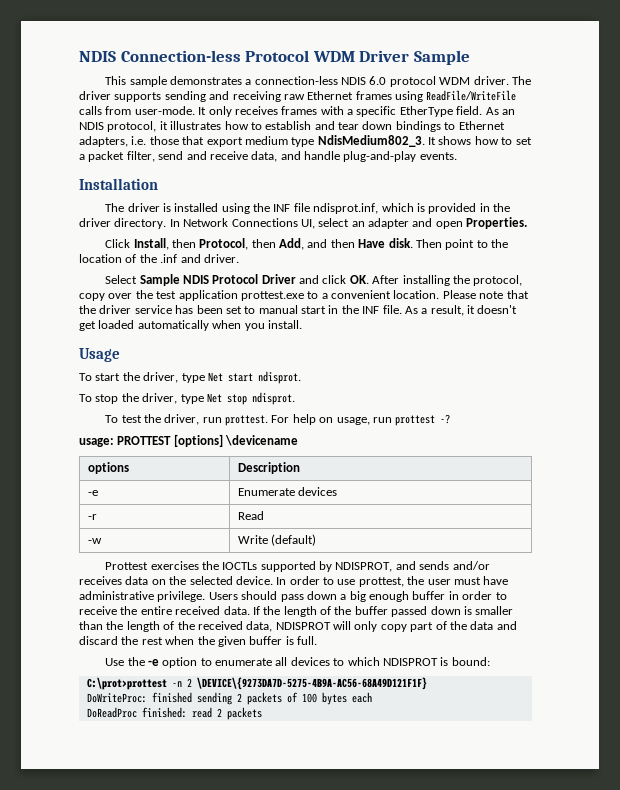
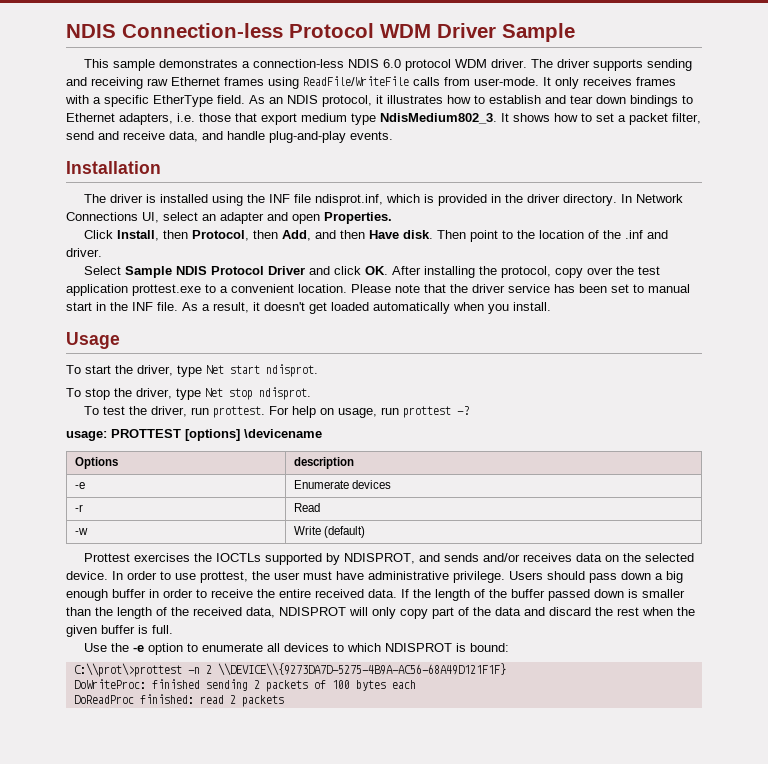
[87,462,129,474] [237,462,300,474] options | Description -> [74,457,118,469] [293,457,354,469] Options | description
[86,677,167,690] C:\prot>prottest -> [73,663,182,677] C:\\prot\>prottest
[196,677,427,690] \DEVICE\{9273DA7D-5275-4B9A-AC56-68A49D121F1F} -> [217,663,506,676] \\DEVICE\\{9273DA7D-5275-4B9A-AC56-68A49D121F1F}

